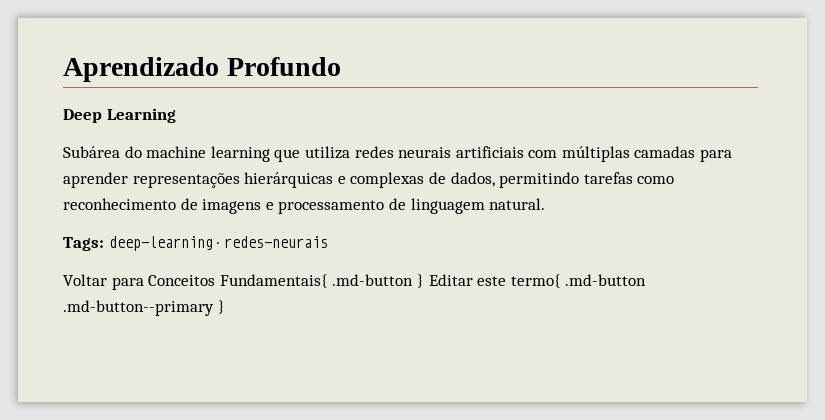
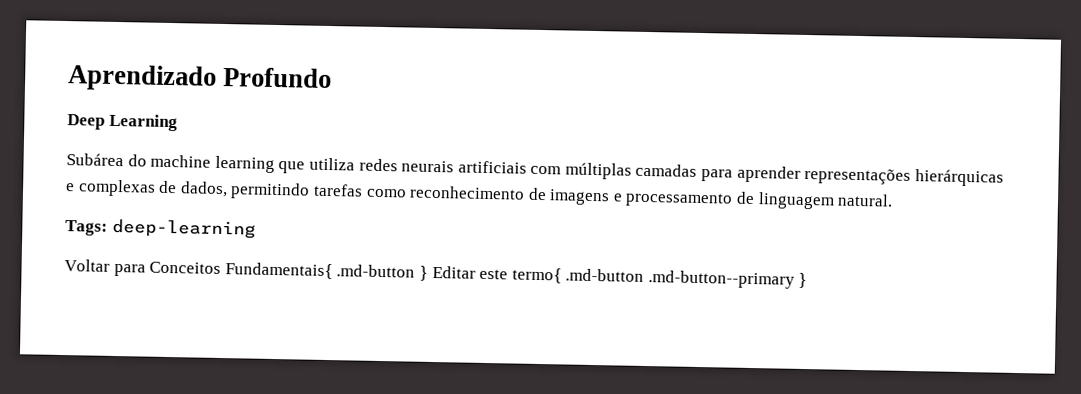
[217,236,328,248] · redes-neurais -> (256, 228) none

